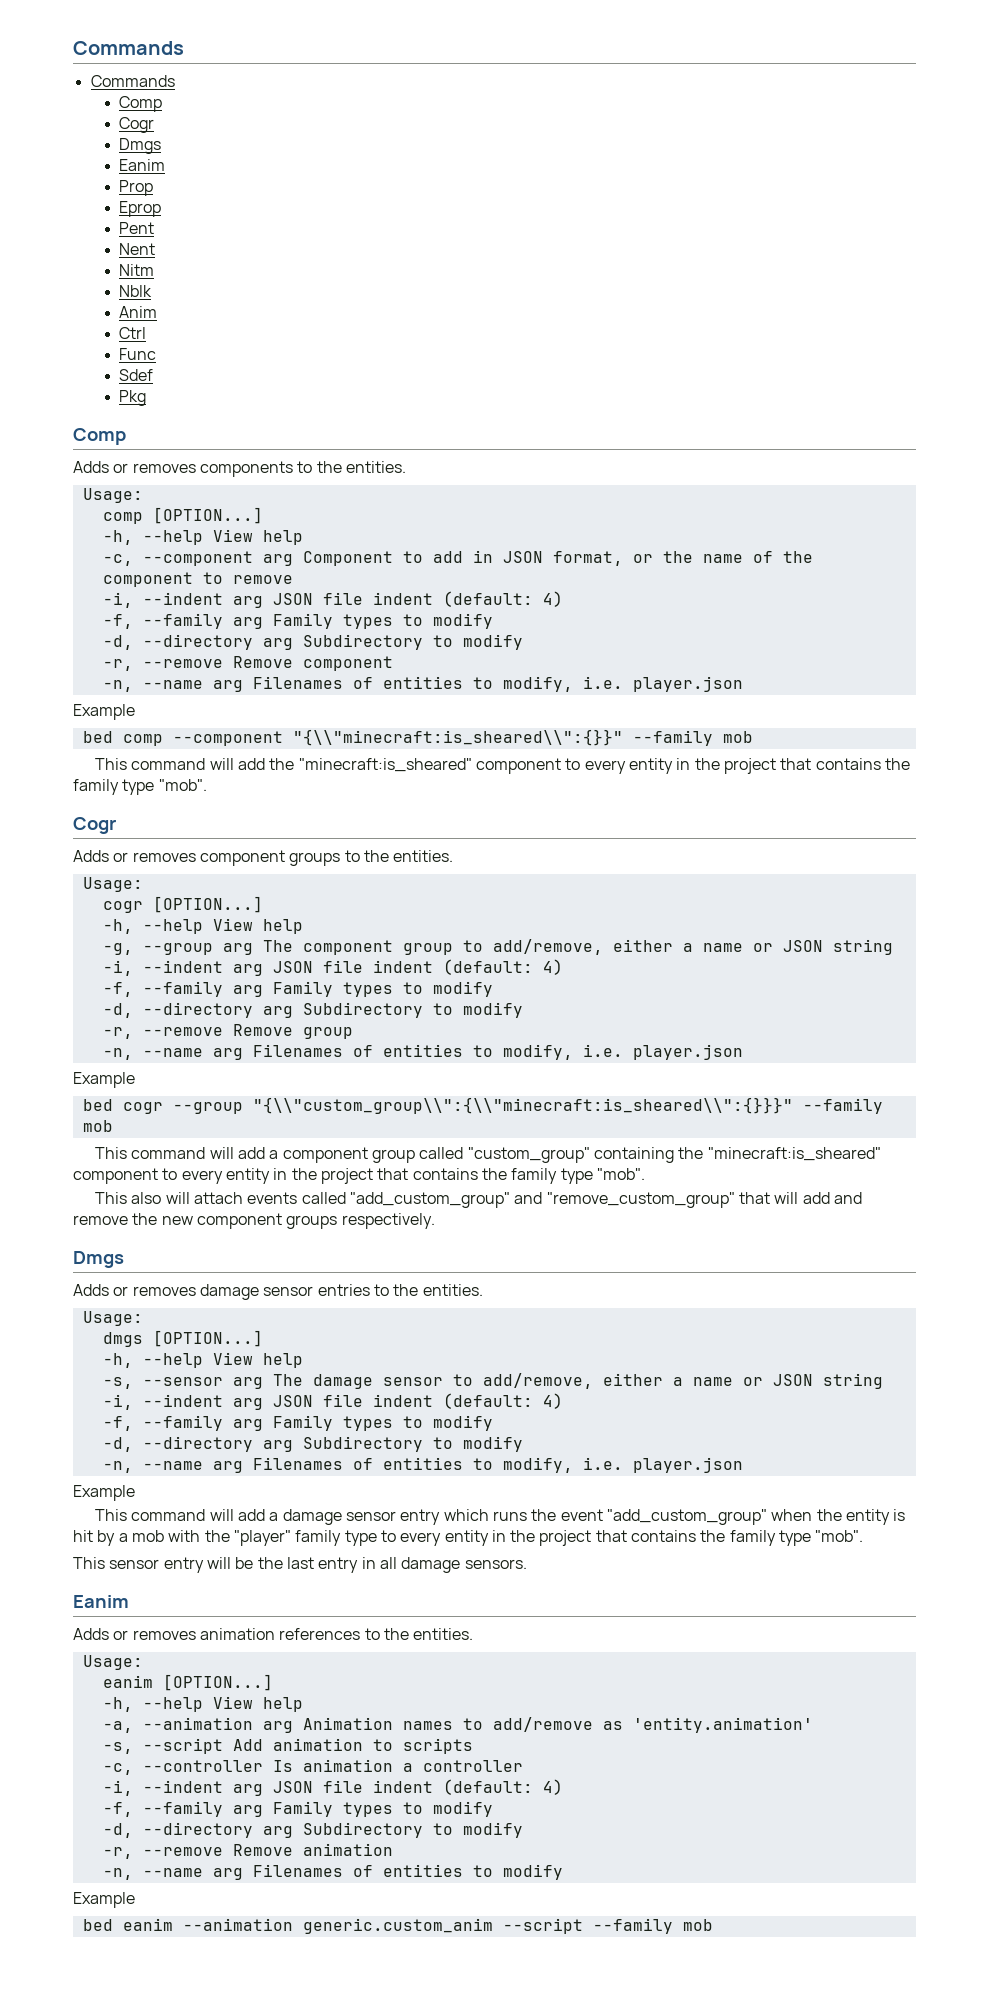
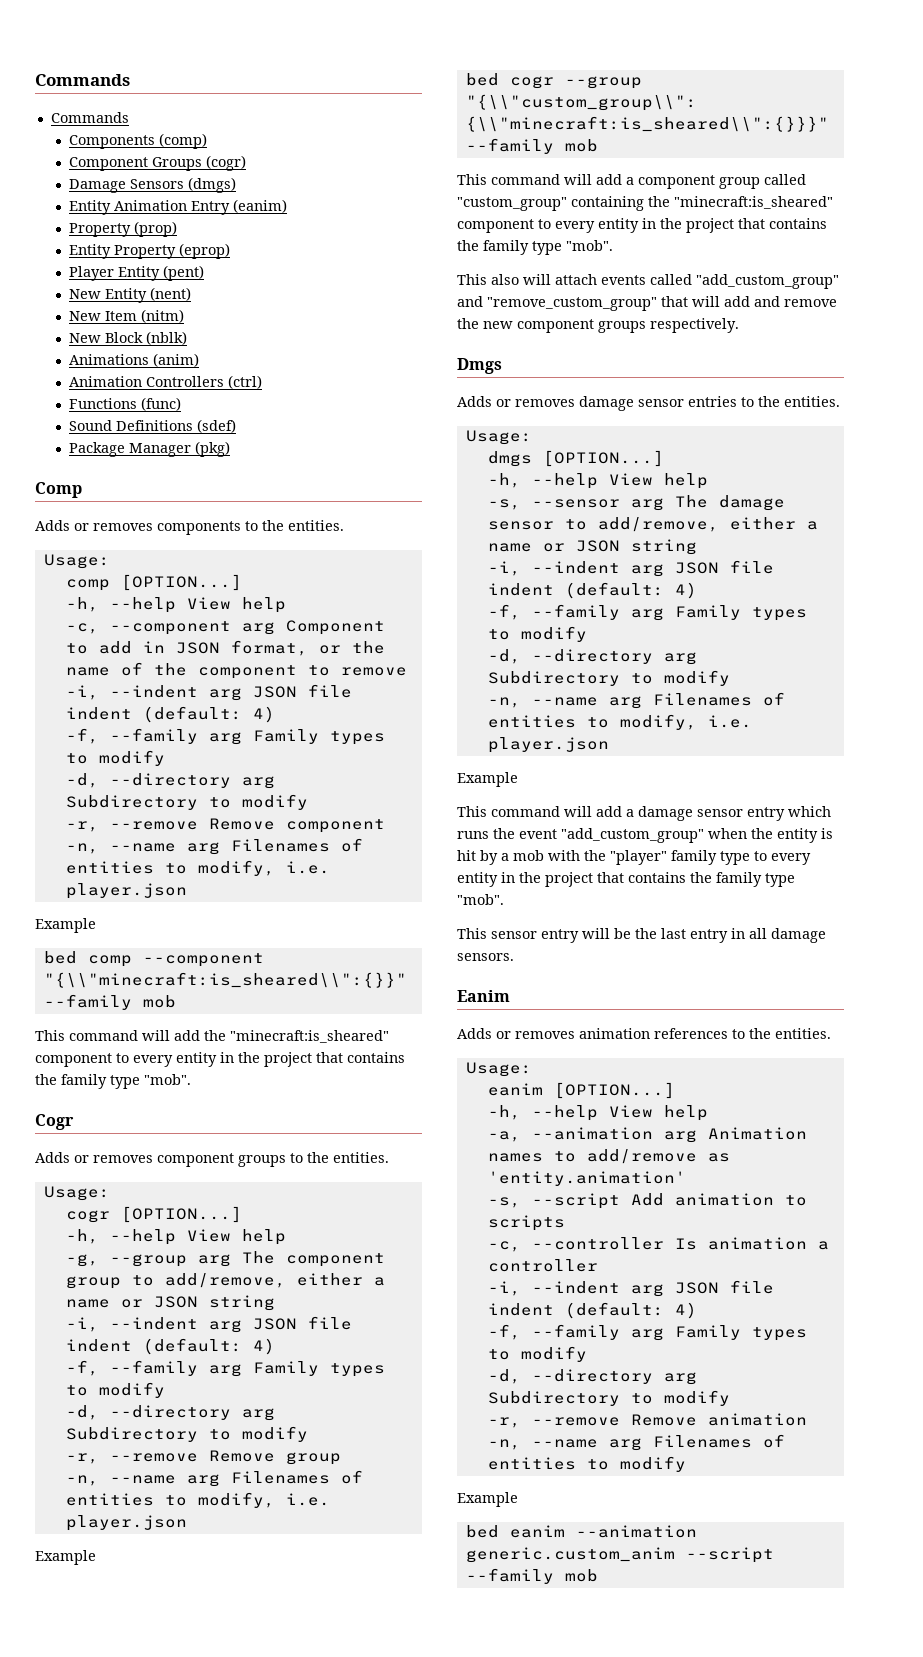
[119,96,163,112] [119,117,155,133] [119,138,162,154] [119,159,166,171] [119,180,154,196] [119,201,162,217] [119,222,155,234] [119,243,156,255] [119,264,155,276] [119,285,153,297] [119,306,158,318] [119,327,147,339] [119,348,157,360] [119,369,154,381] [119,390,147,406] Comp // Cogr // Dmgs // Eanim // Prop // Eprop // Pent // Nent // Nitm // Nblk // Anim // Ctrl // Func // Sdef // Pkg -> [68,133,207,149] [68,155,246,171] [68,177,236,193] [68,199,287,215] [68,221,177,237] [68,243,230,259] [68,265,204,281] [68,287,191,303] [68,309,184,323] [68,331,187,345] [68,353,199,367] [68,375,262,389] [68,397,181,411] [68,419,236,433] [68,441,230,457] Components (comp) // Component Groups (cogr) // Damage Sensors (dmgs) // Entity Animation Entry (eanim) // Property (prop) // Entity Property (eprop) // Player Entity (pent) // New Entity (nent) // New Item (nitm) // New Block (nblk) // Animations (anim) // Animation Controllers (ctrl) // Functions (func) // Sound Definitions (sdef) // Package Manager (pkg)

